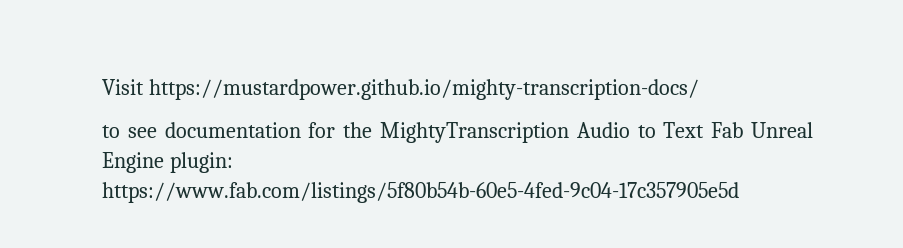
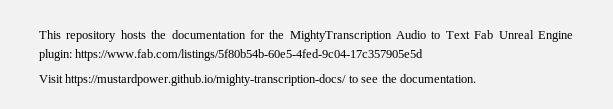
[102,79,699,100] [102,125,157,138] Visit https://mustardpower.github.io/mighty-transcription-docs/ // to see -> [39,30,167,42] This repository hosts the
(739, 192) none -> [39,74,476,86] // Visit https://mustardpower.github.io/mighty-transcription-docs/ to see the documentation.

